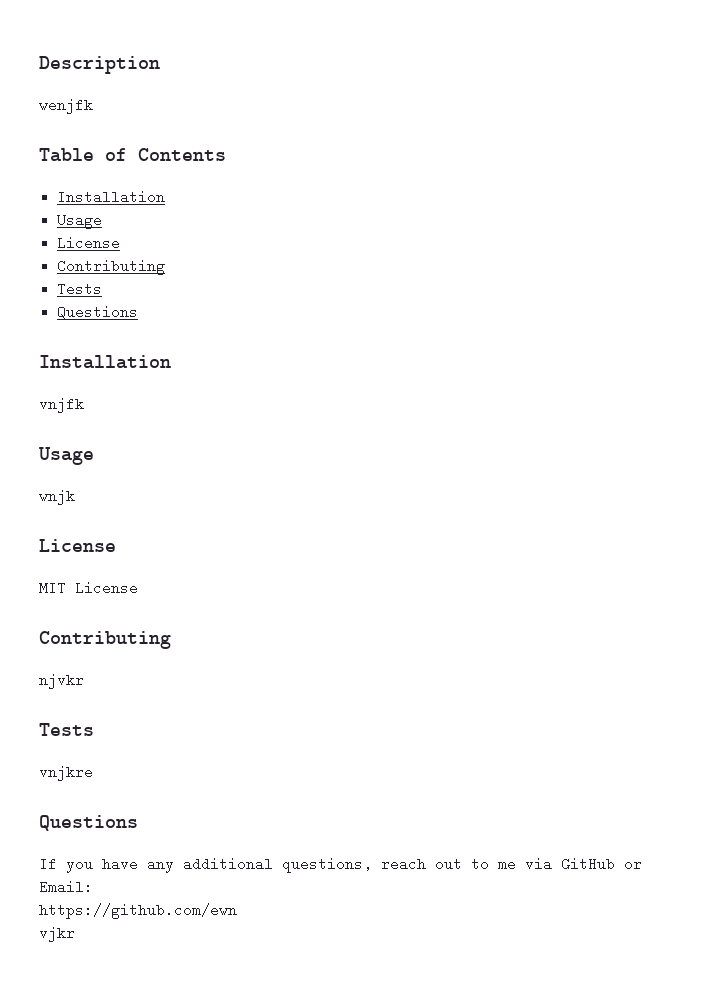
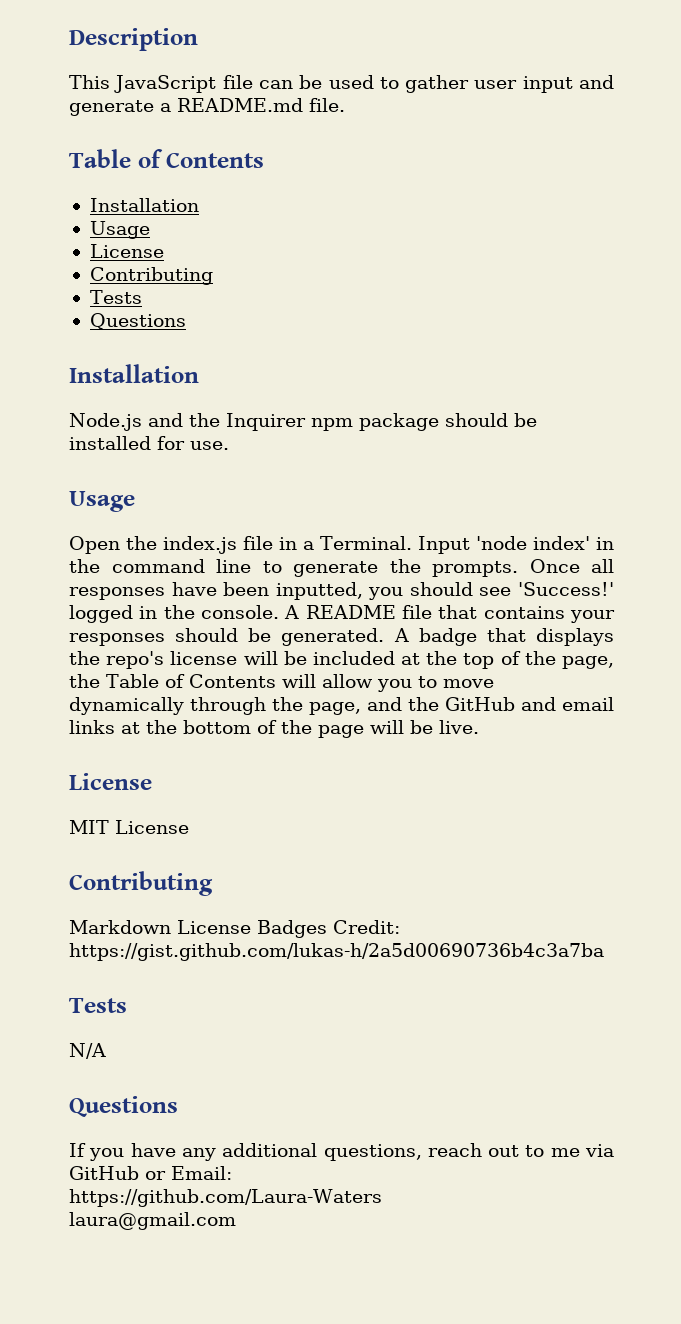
[39,98,93,114] wenjfk -> [69,75,615,93] [69,98,345,116] This JavaScript file can be used to gather user input and generate a README.md file.
[39,397,84,413] [38,447,94,465] [39,490,75,505] vnjfk // Usage // wnjk -> [69,413,537,431] [69,436,229,450] [69,491,135,512] [69,536,614,554] [69,559,614,577] [69,582,614,600] [69,605,615,623] [69,628,615,646] [69,651,614,669] [69,674,494,692] [69,697,614,715] [69,720,479,738] Node.js and the Inquirer npm package should be installed for use. // Usage // Open the index.js file in a Terminal. Input 'node index' in the command line to generate the prompts. Once all responses have been inputted, you should see 'Success!' logged in the console. A README file that contains your responses should be generated. A badge that displays the repo's license will be included at the top of the page, the Table of Contents will allow you to move dynamically through the page, and the GitHub and email links at the bottom of the page will be live.
[39,674,84,689] [39,723,94,736] [39,765,93,781] njvkr // Tests // vnjkre -> [69,920,400,938] [69,943,604,961] [69,998,127,1013] [69,1043,106,1059] Markdown License Badges Credit: https://gist.github.com/lukas-h/2a5d00690736b4c3a7ba // Tests // N/A
[39,903,237,919] [39,927,75,942] https://github.com/ewn // vjkr -> [69,1189,382,1207] [69,1212,236,1230] https://github.com/Laura-Waters // laura@gmail.com

